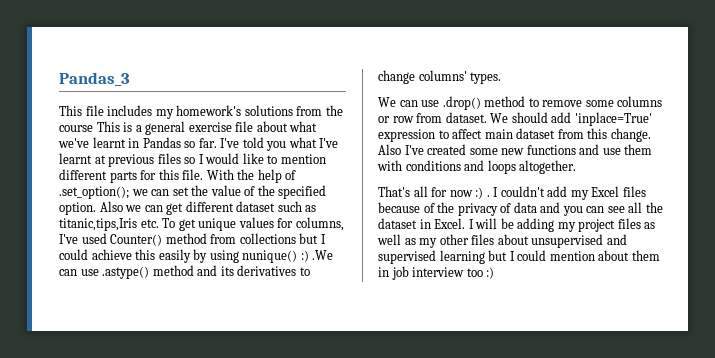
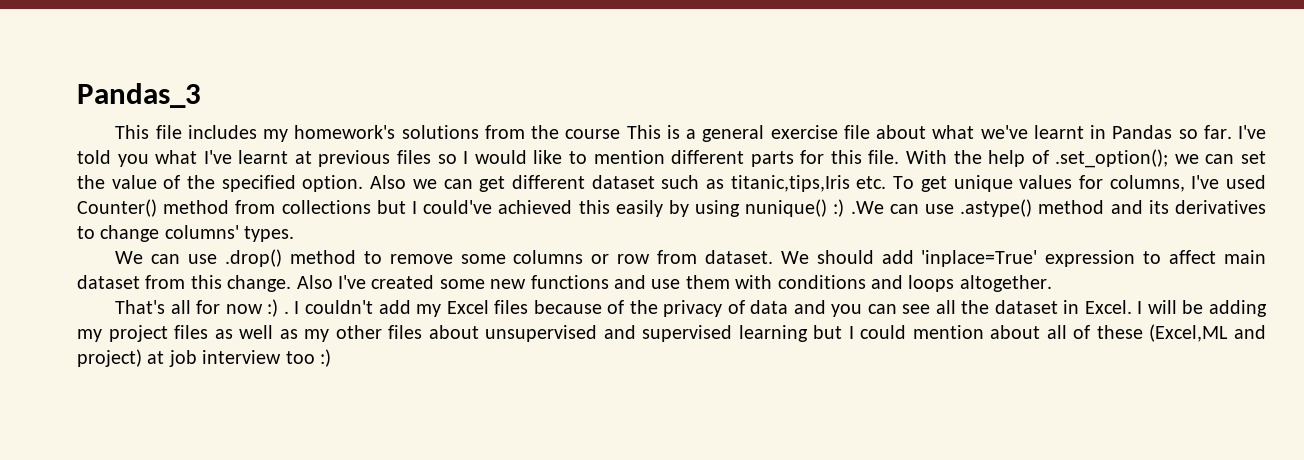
[59,249,132,260] could achieve -> [423,200,573,214] could've achieved
[631,250,660,261] [378,267,389,277] them in -> [1046,324,1266,342] [77,349,165,367] all of these (Excel,ML and project) at

